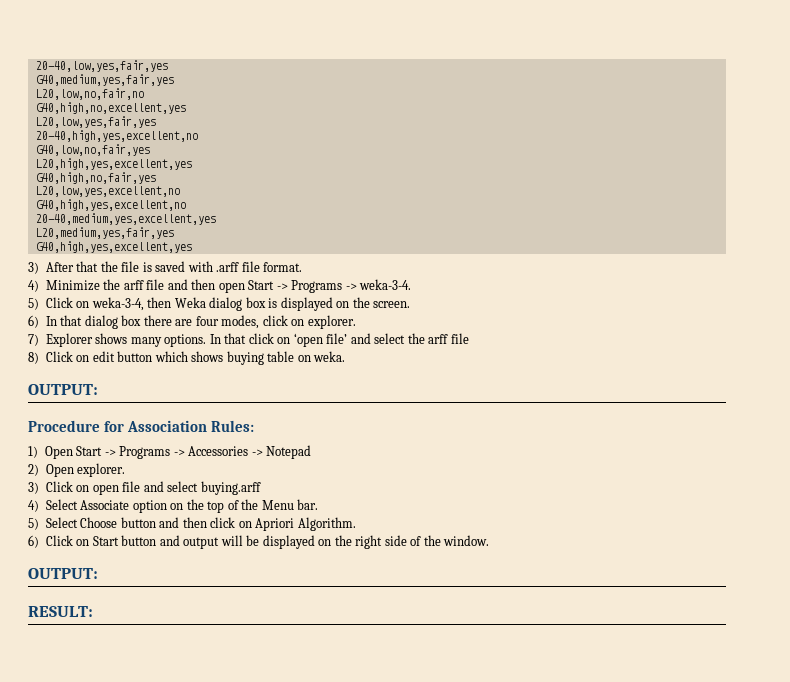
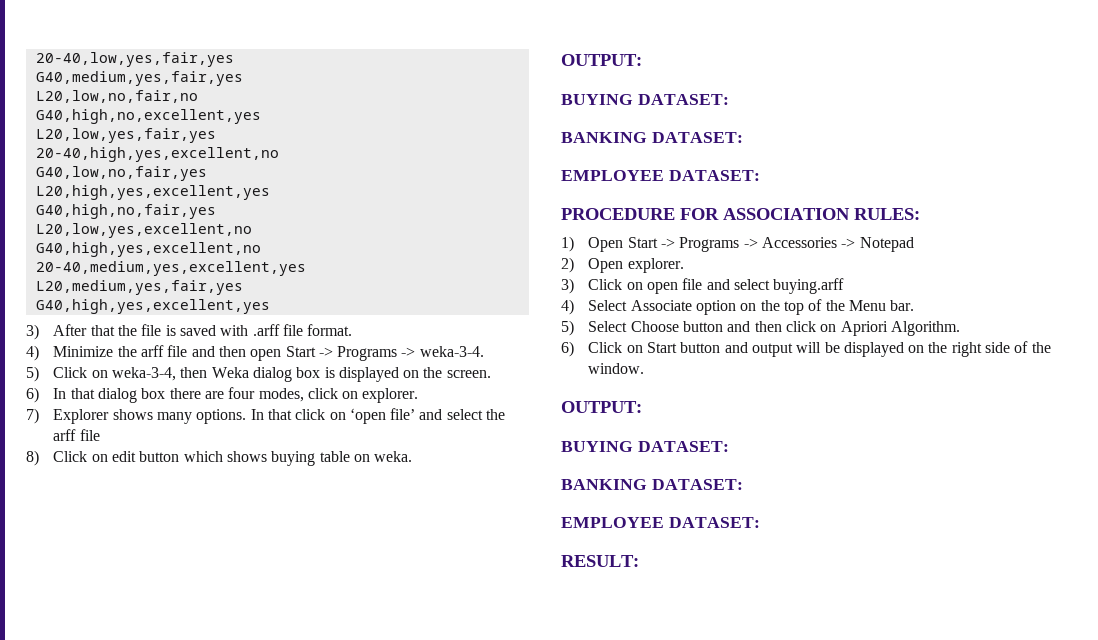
[28,420,254,432] Procedure for Association Rules: -> [561,94,729,105] [561,132,743,143] [561,170,760,181] [561,208,920,220] BUYING DATASET: // BANKING DATASET: // EMPLOYEE DATASET: // PROCEDURE FOR ASSOCIATION RULES:
(98, 573) none -> [561,441,729,452] [561,479,743,490] [561,517,760,528] // BUYING DATASET: // BANKING DATASET: // EMPLOYEE DATASET:

